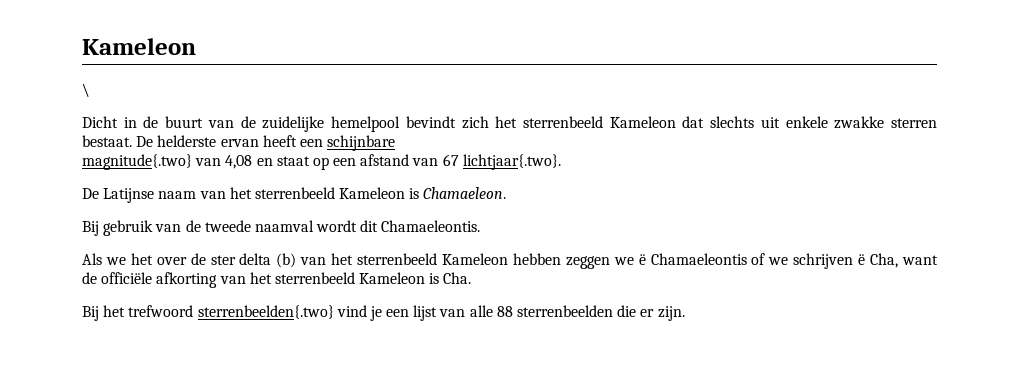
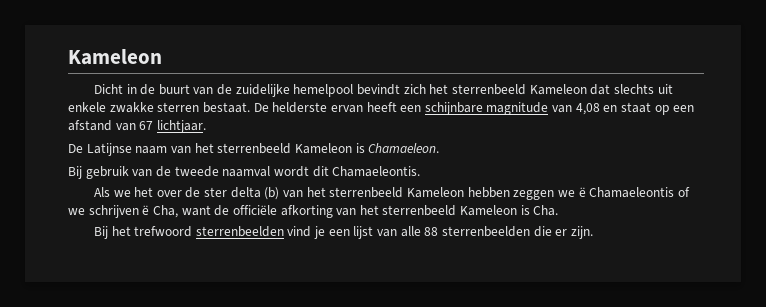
[82,38,196,55] [82,83,90,97] Kameleon // \ -> [68,49,162,65] Kameleon
[82,154,192,170] // magnitude{.two} -> [486,102,549,115] magnitude
[462,154,561,170] lichtjaar{.two}. -> [156,120,206,133] lichtjaar.
[197,305,334,319] sterrenbeelden{.two} -> [195,226,284,237] sterrenbeelden

